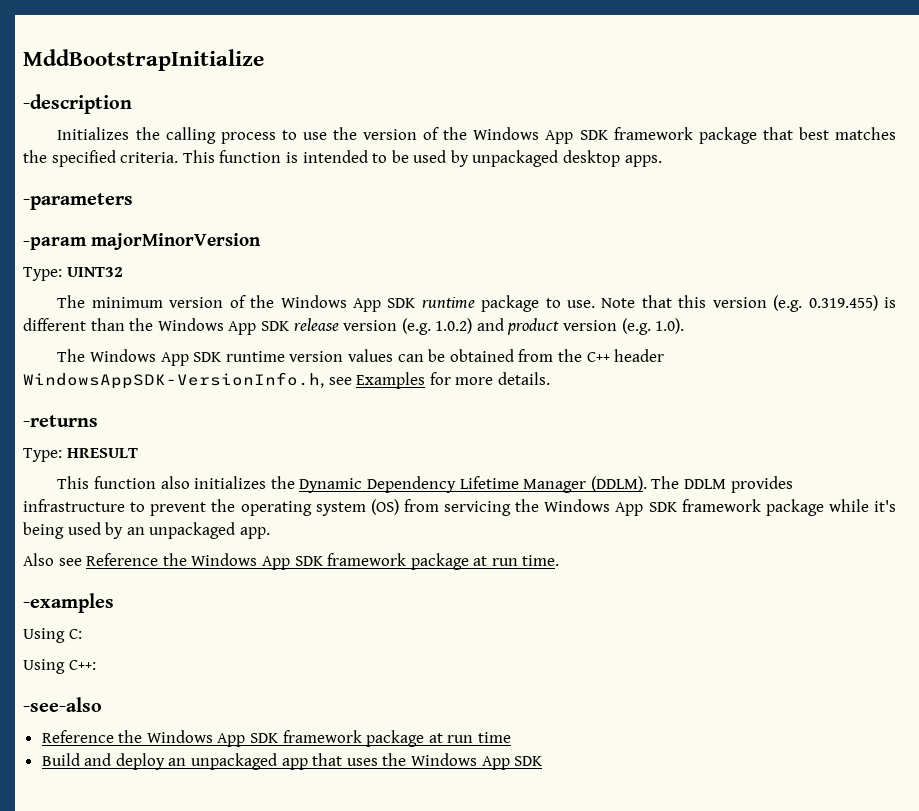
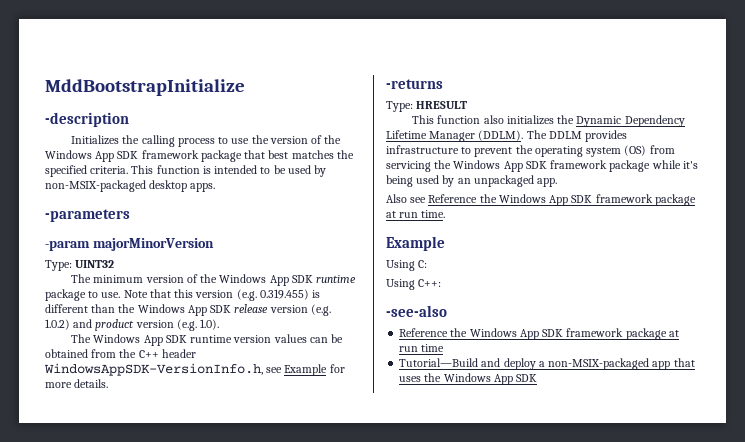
[472,150,559,167] unpackaged -> [45,180,146,192] non-MSIX-packaged
[356,372,426,389] Examples -> [284,364,328,376] Example
[23,593,114,613] -examples -> [386,236,445,251] Example
[41,753,80,766] Build -> [399,358,479,367] Tutorial—Build
[168,753,278,770] an unpackaged -> [538,358,650,370] a non-MSIX-packaged

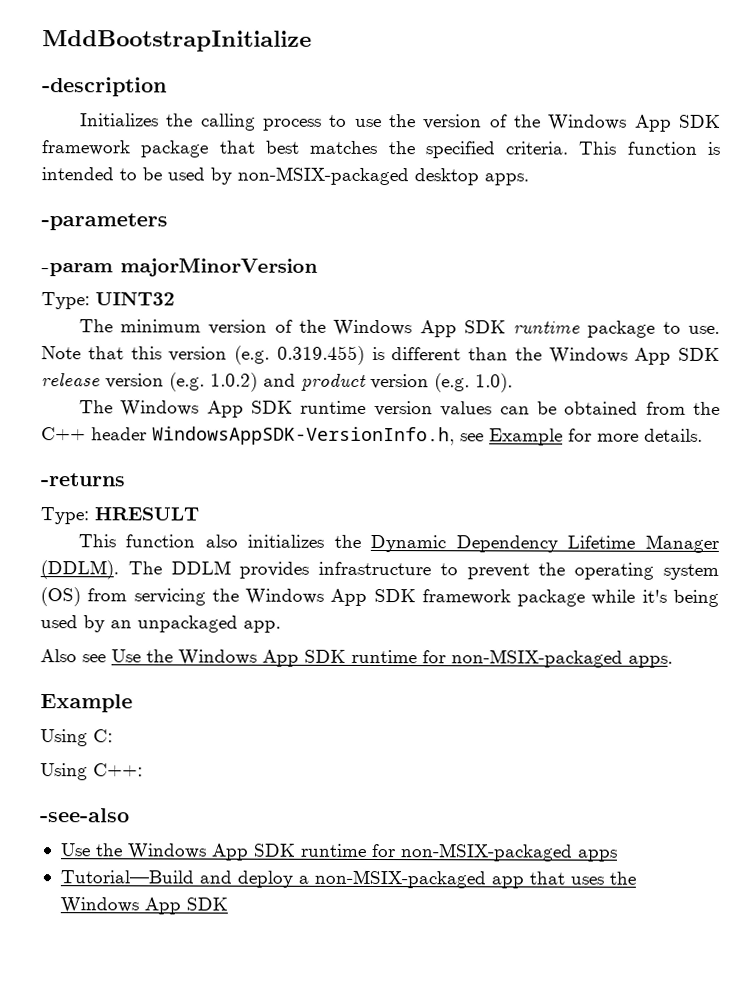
[428,194,696,206] [386,210,446,218] Reference the Windows App SDK framework package at run time. -> [111,649,673,668] Use the Windows App SDK runtime for non-MSIX-packaged apps.
[399,328,679,340] [399,344,445,352] Reference the Windows App SDK framework package at run time -> [59,843,618,862] Use the Windows App SDK runtime for non-MSIX-packaged apps

